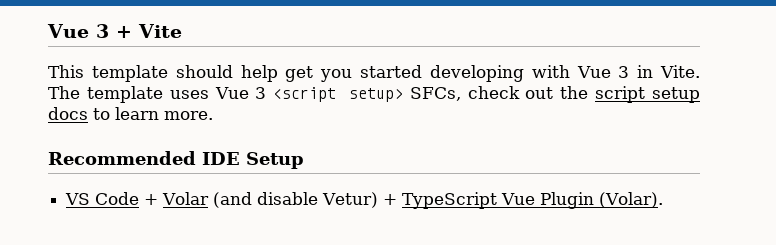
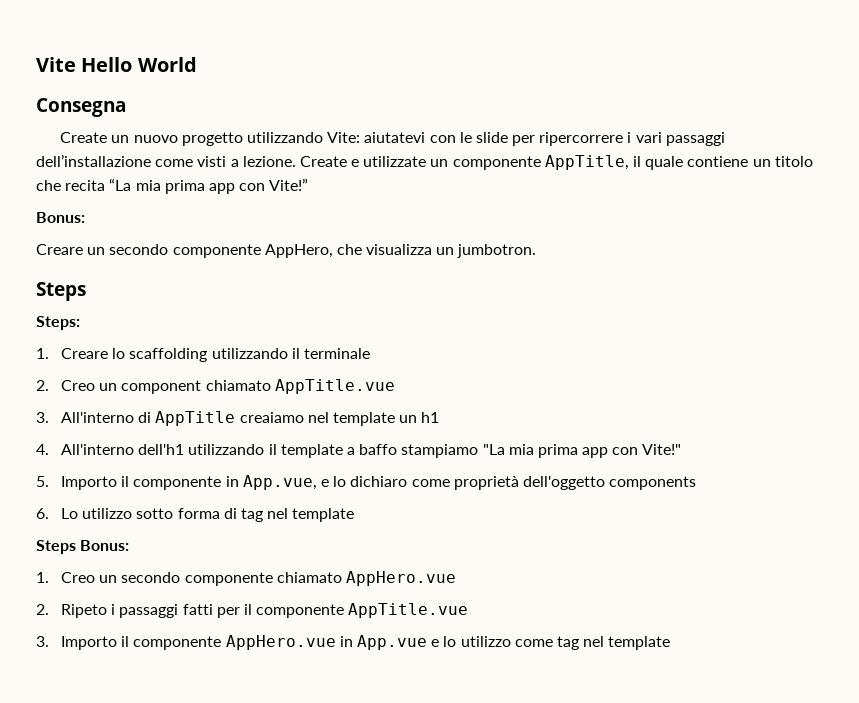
[47,24,182,38] [48,65,700,82] [48,86,700,103] [48,107,213,120] [48,151,304,169] [65,192,664,209] Vue 3 + Vite // This template should help get you started developing with Vue 3 in Vite. The template uses Vue 3 <script setup> SFCs, check out the script setup docs to learn more. // Recommended IDE Setup // VS Code + Volar (and disable Vetur) + TypeScript Vue Plugin (Volar). -> [36,57,197,72] [36,98,126,117] [60,132,725,146] [36,154,813,170] [36,178,309,194] [36,212,85,223] [36,244,537,258] [36,282,86,301] [36,316,80,330] [36,348,370,362] [36,379,395,394] [36,411,440,426] [36,444,682,458] [36,475,697,490] [36,508,355,522] [36,540,130,554] [36,571,456,586] [36,603,469,618] [36,635,671,650] Vite Hello World // Consegna // Create un nuovo progetto utilizzando Vite: aiutatevi con le slide per ripercorrere i vari passaggi dell’installazione come visti a lezione. Create e utilizzate un componente AppTitle, il quale contiene un titolo che recita “La mia prima app con Vite!” // Bonus: // Creare un secondo componente AppHero, che visualizza un jumbotron. // Steps // Steps: // 1. Creare lo scaffolding utilizzando il terminale // 2. Creo un component chiamato AppTitle.vue // 3. All'interno di AppTitle creaiamo nel template un h1 // 4. All'interno dell'h1 utilizzando il template a baffo stampiamo "La mia prima app con Vite!" // 5. Importo il componente in App.vue, e lo dichiaro come proprietà dell'oggetto components // 6. Lo utilizzo sotto forma di tag nel template // Steps Bonus: // 1. Creo un secondo componente chiamato AppHero.vue // 2. Ripeto i passaggi fatti per il componente AppTitle.vue // 3. Importo il componente AppHero.vue in App.vue e lo utilizzo come tag nel template

